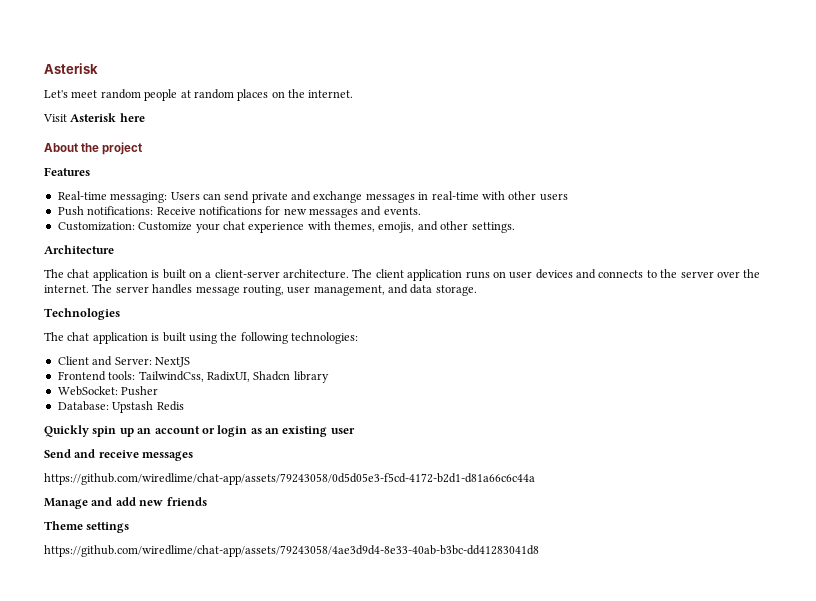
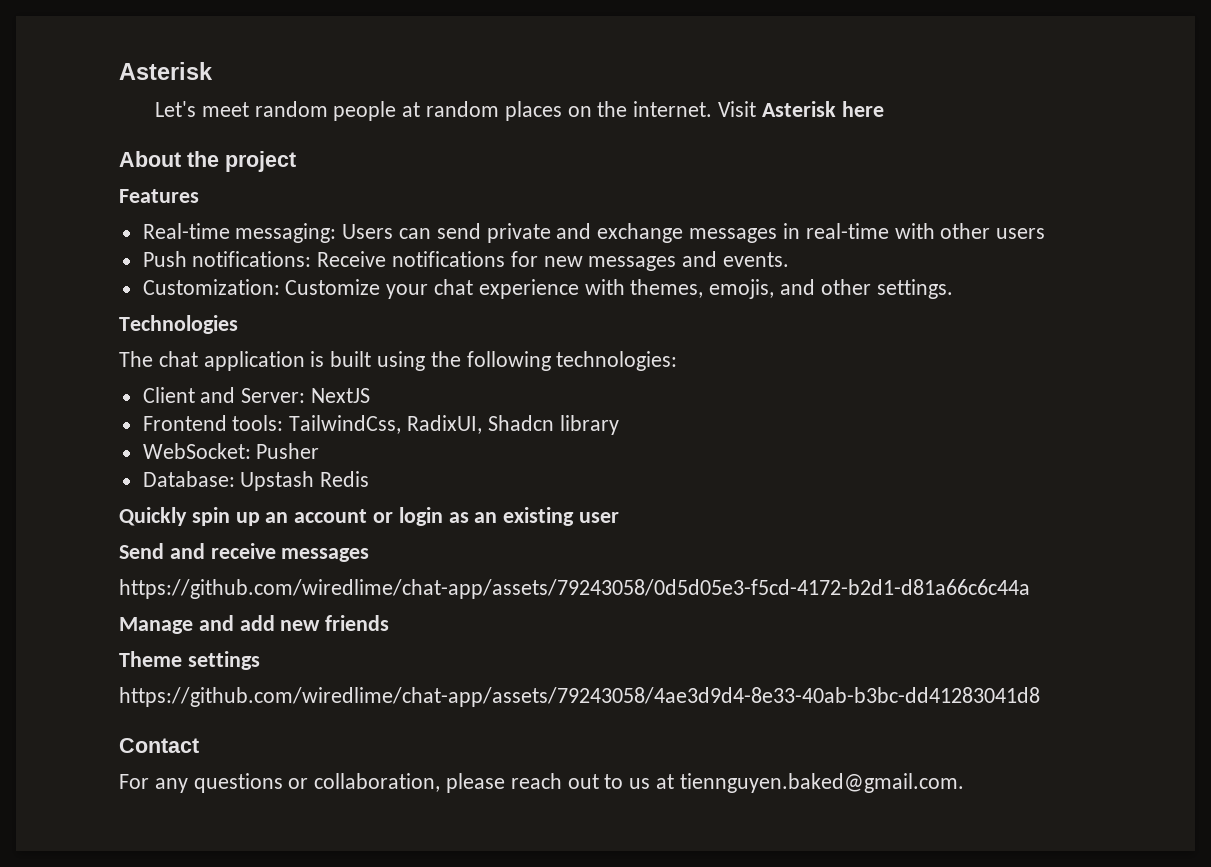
(354, 94) // -> (713, 109) none
[44,245,114,254] [44,269,761,281] [44,284,477,296] // Architecture // The chat application is built on a client-server architecture. The client application runs on user devices and connects to the server over the internet. The server handles message routing, user management, and data storage. -> (953, 289) none
(539, 551) none -> [119,738,199,753] [119,773,964,793] // Contact // For any questions or collaboration, please reach out to us at tiennguyen.baked@gmail.com.

